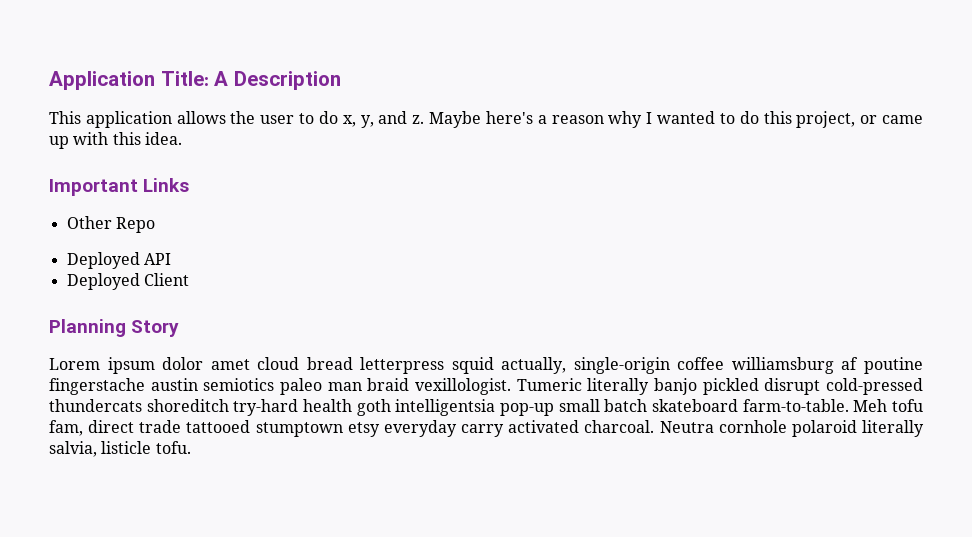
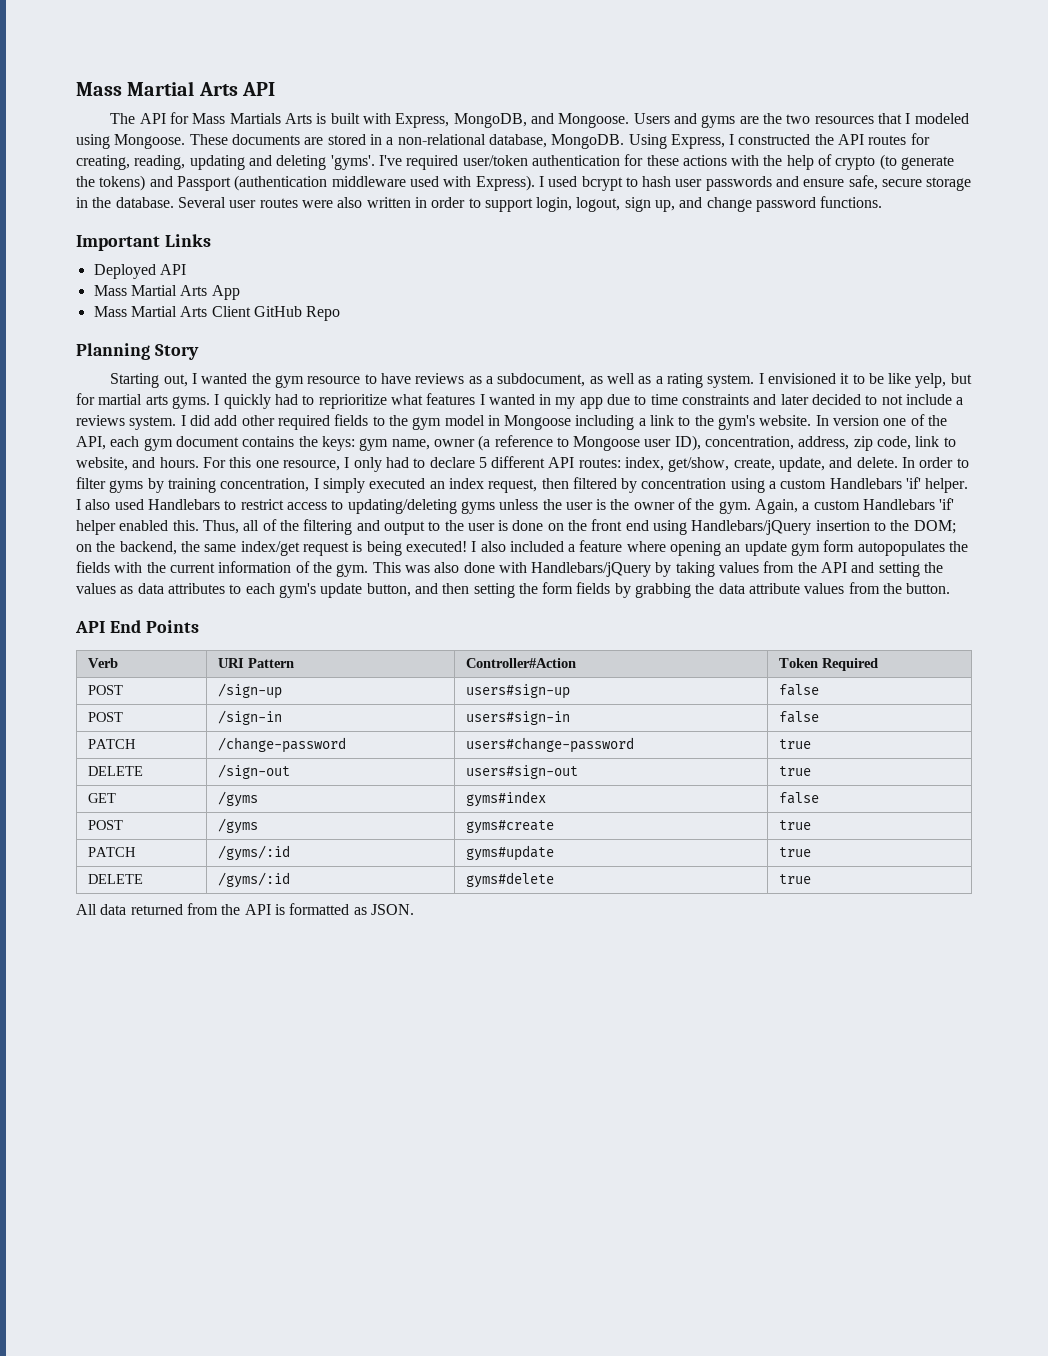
[49,71,341,90] [49,111,924,128] [49,132,182,149] Application Title: A Description // This application allows the user to do x, y, and z. Maybe here's a reason why I wanted to do this project, or came up with this idea. -> [76,81,275,96] [110,112,969,128] [76,133,930,149] [76,154,955,170] [76,175,972,191] [76,196,883,212] Mass Martial Arts API // The API for Mass Martials Arts is built with Express, MongoDB, and Mongoose. Users and gyms are the two resources that I modeled using Mongoose. These documents are stored in a non-relational database, MongoDB. Using Express, I constructed the API routes for creating, reading, updating and deleting 'gyms'. I've required user/token authentication for these actions with the help of crypto (to generate the tokens) and Passport (authentication middleware used with Express). I used bcrypt to hash user passwords and ensure safe, secure storage in the database. Several user routes were also written in order to support login, logout, sign up, and change password functions.
[66,216,155,233] // Other Repo -> (211, 240) none
[66,273,140,290] Deployed -> [93,285,240,300] [93,306,208,317] Mass Martial Arts App // Mass Martial Arts
(189, 279) none -> [253,306,341,321] GitHub Repo
[49,357,924,374] [49,378,923,395] [49,399,923,416] [49,420,925,437] [49,441,191,457] Lorem ipsum dolor amet cloud bread letterpress squid actually, single-origin coffee williamsburg af poutine fingerstache austin semiotics paleo man braid vexillologist. Tumeric literally banjo pickled disrupt cold-pressed thundercats shoreditch try-hard health goth intelligentsia pop-up small batch skateboard farm-to-table. Meh tofu fam, direct trade tattooed stumptown etsy everyday carry activated charcoal. Neutra cornhole polaroid literally salvia, listicle tofu. -> [110,373,972,388] [76,393,964,409] [76,414,948,430] [76,435,956,451] [76,456,969,472] [76,477,969,493] [76,498,955,514] [76,519,956,535] [76,540,969,556] [76,561,944,577] [76,582,951,598] [75,620,199,633] [88,658,119,668] [218,658,295,668] [466,658,577,668] [779,658,879,671] [88,685,124,695] [218,683,283,699] [466,684,571,699] [779,684,820,696] [88,712,124,722] [218,710,283,725] [466,711,571,725] [779,711,820,723] [88,739,137,749] [218,737,347,753] [466,737,635,753] [779,739,812,749] [88,766,144,776] [218,764,291,779] [466,765,579,779] [779,766,812,776] [88,793,117,803] [218,791,259,807] [466,791,547,807] [779,792,820,804] [88,820,124,830] [218,818,259,834] [466,820,555,834] [779,820,812,830] [88,847,137,857] [218,845,291,861] [466,845,555,861] [779,847,812,857] [88,874,144,884] [218,872,291,888] [466,872,555,888] [779,874,812,884] [76,903,414,915] Starting out, I wanted the gym resource to have reviews as a subdocument, as well as a rating system. I envisioned it to be like yelp, but for martial arts gyms. I quickly had to reprioritize what features I wanted in my app due to time constraints and later decided to not include a reviews system. I did add other required fields to the gym model in Mongoose including a link to the gym's website. In version one of the API, each gym document contains the keys: gym name, owner (a reference to Mongoose user ID), concentration, address, zip code, link to website, and hours. For this one resource, I only had to declare 5 different API routes: index, get/show, create, update, and delete. In order to filter gyms by training concentration, I simply executed an index request, then filtered by concentration using a custom Handlebars 'if' helper. I also used Handlebars to restrict access to updating/deleting gyms unless the user is the owner of the gym. Again, a custom Handlebars 'if' helper enabled this. Thus, all of the filtering and output to the user is done on the front end using Handlebars/jQuery insertion to the DOM; on the backend, the same index/get request is being executed! I also included a feature where opening an update gym form autopopulates the fields with the current information of the gym. This was also done with Handlebars/jQuery by taking values from the API and setting the values as data attributes to each gym's update button, and then setting the form fields by grabbing the data attribute values from the button. // API End Points // Verb | URI Pattern | Controller#Action | Token Required // POST | /sign-up | users#sign-up | false // POST | /sign-in | users#sign-in | false // PATCH | /change-password | users#change-password | true // DELETE | /sign-out | users#sign-out | true // GET | /gyms | gyms#index | false // POST | /gyms | gyms#create | true // PATCH | /gyms/:id | gyms#update | true // DELETE | /gyms/:id | gyms#delete | true // All data returned from the API is formatted as JSON.

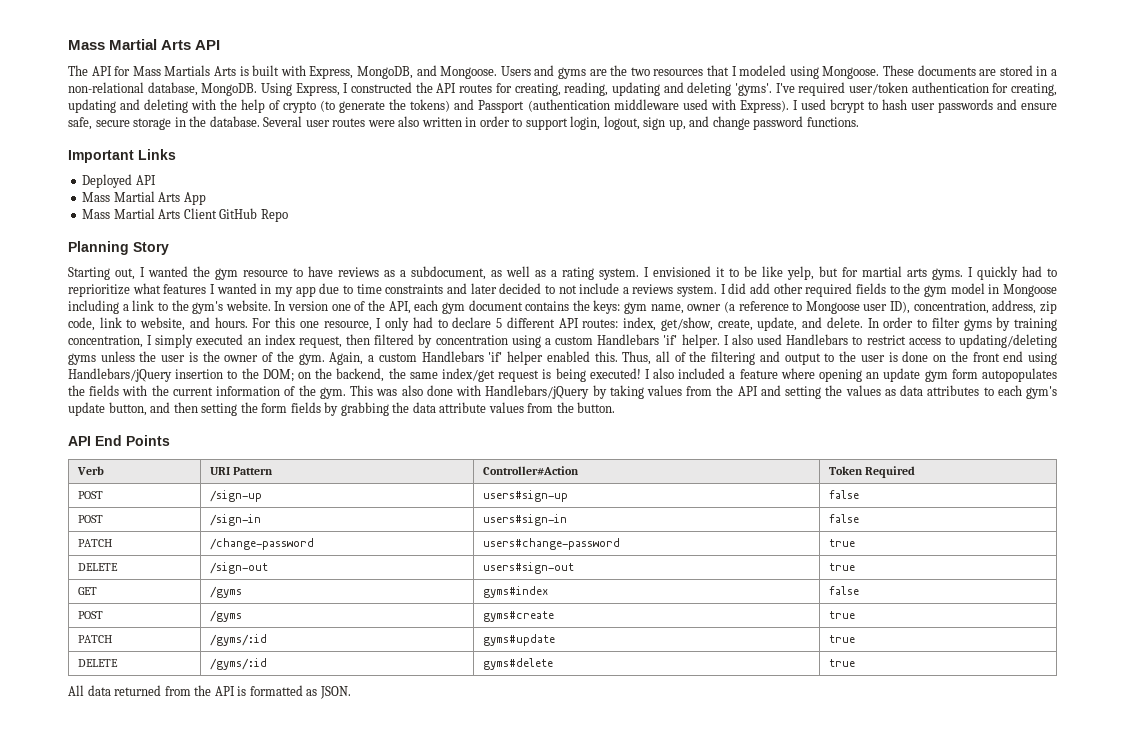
[646,155,727,166] these actions -> [1010,83,1057,96] [68,99,189,113] creating, updating and deleting

